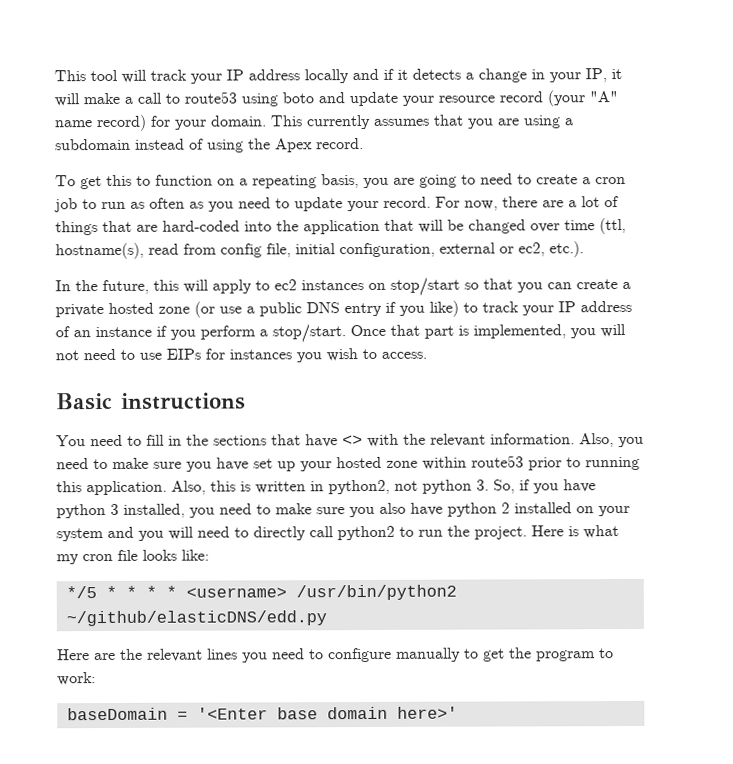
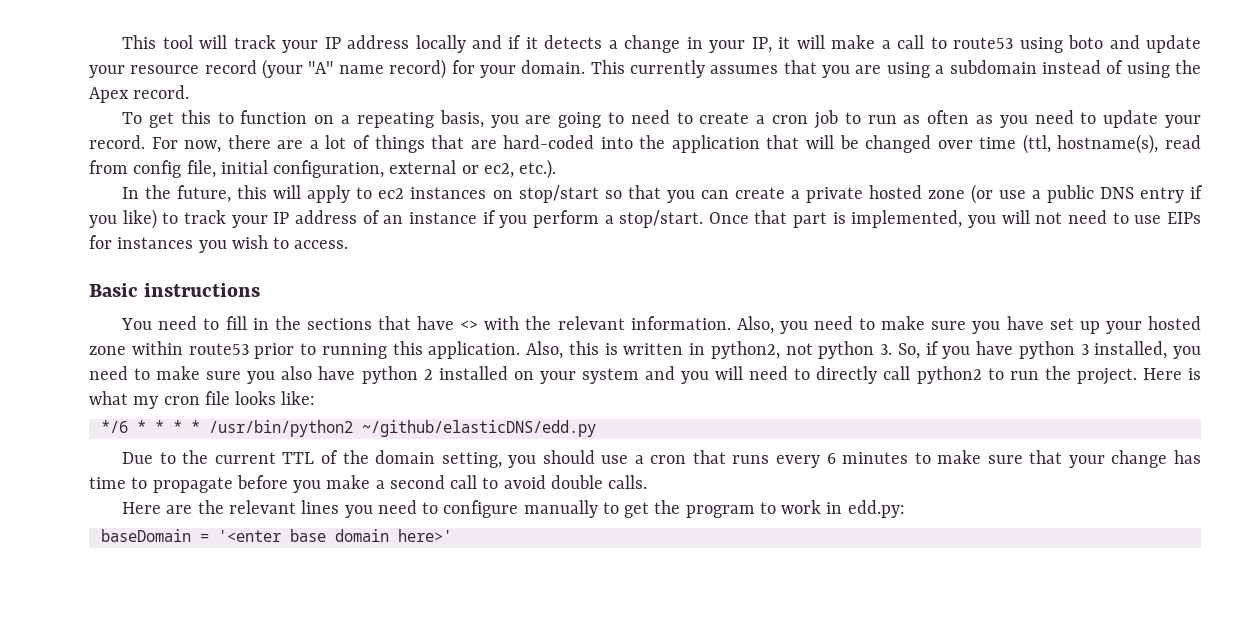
[65,586,97,599] */5 -> [100,420,128,433] */6
[185,587,287,598] <username> -> (200, 426) none
(327, 618) none -> [122,450,1201,468] [89,475,648,493] // Due to the current TTL of the domain setting, you should use a cron that runs every 6 minutes to make sure that your change has time to propagate before you make a second call to avoid double calls.
[57,672,96,686] work: -> [781,500,905,518] work in edd.py:
[196,707,268,720] '<Enter -> [217,530,281,542] '<enter

